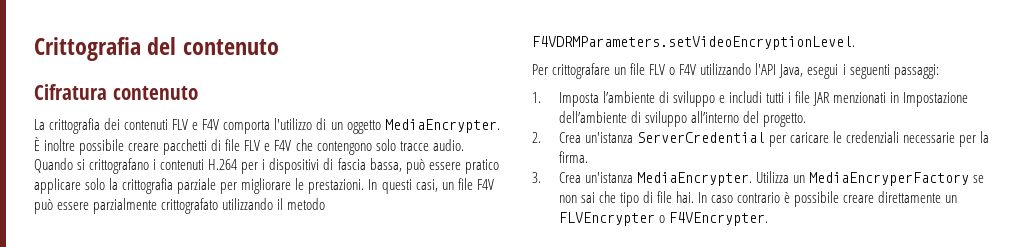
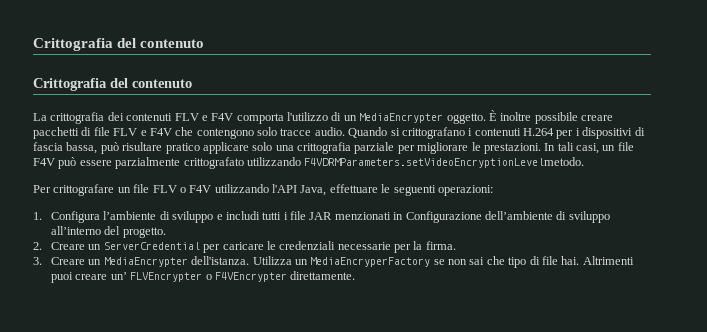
[34,37,279,61] [34,84,107,100] Crittografia del contenuto // Cifratura -> [33,38,205,51] [33,78,128,91] Crittografia del contenuto // Crittografia del
[346,119,500,134] oggetto MediaEncrypter. -> [359,113,486,124] MediaEncrypter oggetto.
[428,162,461,170] essere -> [122,142,163,151] risultare
[109,178,119,190] la -> [275,145,294,151] una
[381,179,412,194] questi -> [557,142,574,151] tali
[277,198,326,210] [532,36,855,50] il metodo F4VDRMParameters.setVideoEncryptionLevel. -> [304,157,585,168] F4VDRMParameters.setVideoEncryptionLevelmetodo.
[807,64,939,79] esegui i seguenti passaggi: -> [329,184,493,196] effettuare le seguenti operazioni:
[558,92,599,107] Imposta -> [51,211,101,223] Configura
[903,92,969,107] Impostazione -> [405,211,482,223] Configurazione
[558,132,633,143] Crea un'istanza -> [51,242,102,250] Creare un
[558,172,752,186] Crea un'istanza MediaEncrypter. -> [51,256,250,267] Creare un MediaEncrypter dell'istanza.
[697,191,958,207] [558,212,768,226] In caso contrario è possibile creare direttamente un FLVEncrypter o F4VEncrypter. -> [582,256,634,265] [51,271,356,283] Altrimenti puoi creare un’ FLVEncrypter o F4VEncrypter direttamente.

